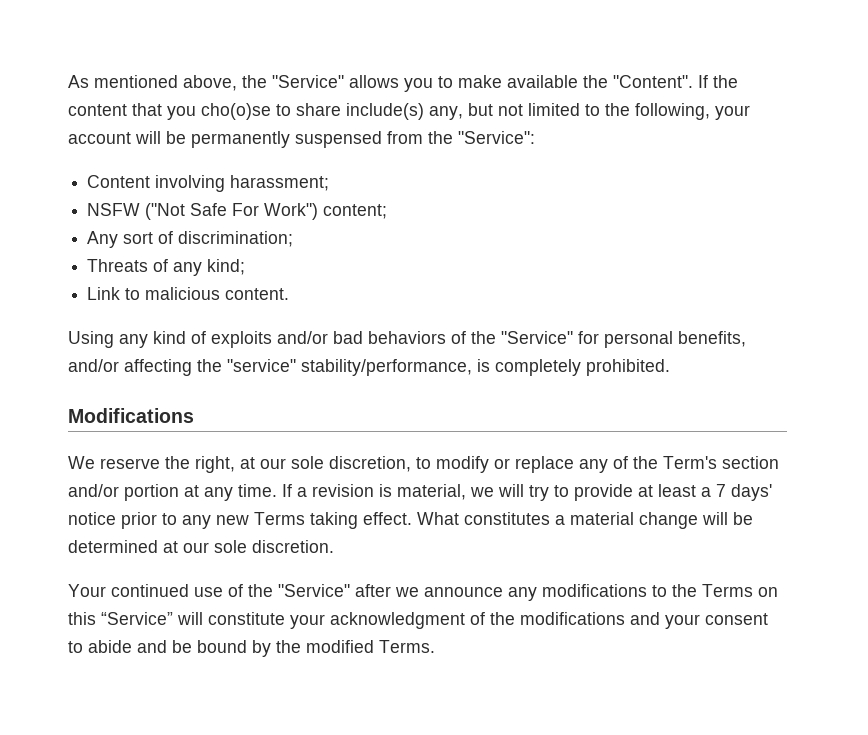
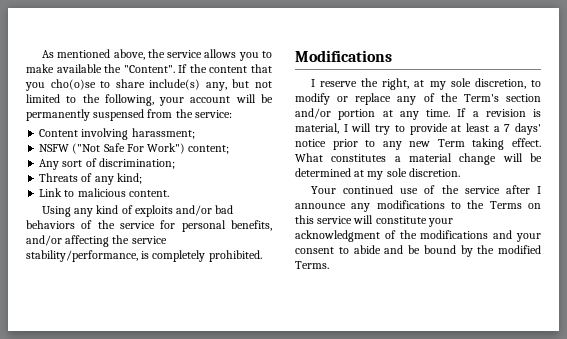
[272,75,344,88] "Service" -> [167,50,203,58] service
[458,131,535,144] "Service": -> [194,110,232,118] service:
[501,331,573,344] "Service" -> [120,221,155,229] service
[227,359,296,372] "service" -> [131,236,167,244] service
[68,456,95,469] We -> [310,79,315,87] I
[260,458,286,469] our -> [429,81,446,90] my
[470,487,494,497] we -> [343,124,348,132] I
[254,512,305,525] Terms -> [437,139,465,147] Term
[183,542,209,553] our -> [367,171,384,180] my
[278,584,419,597] "Service" after we -> [464,185,541,194] service after I
[101,612,173,625] “Service” -> [317,216,353,224] service

